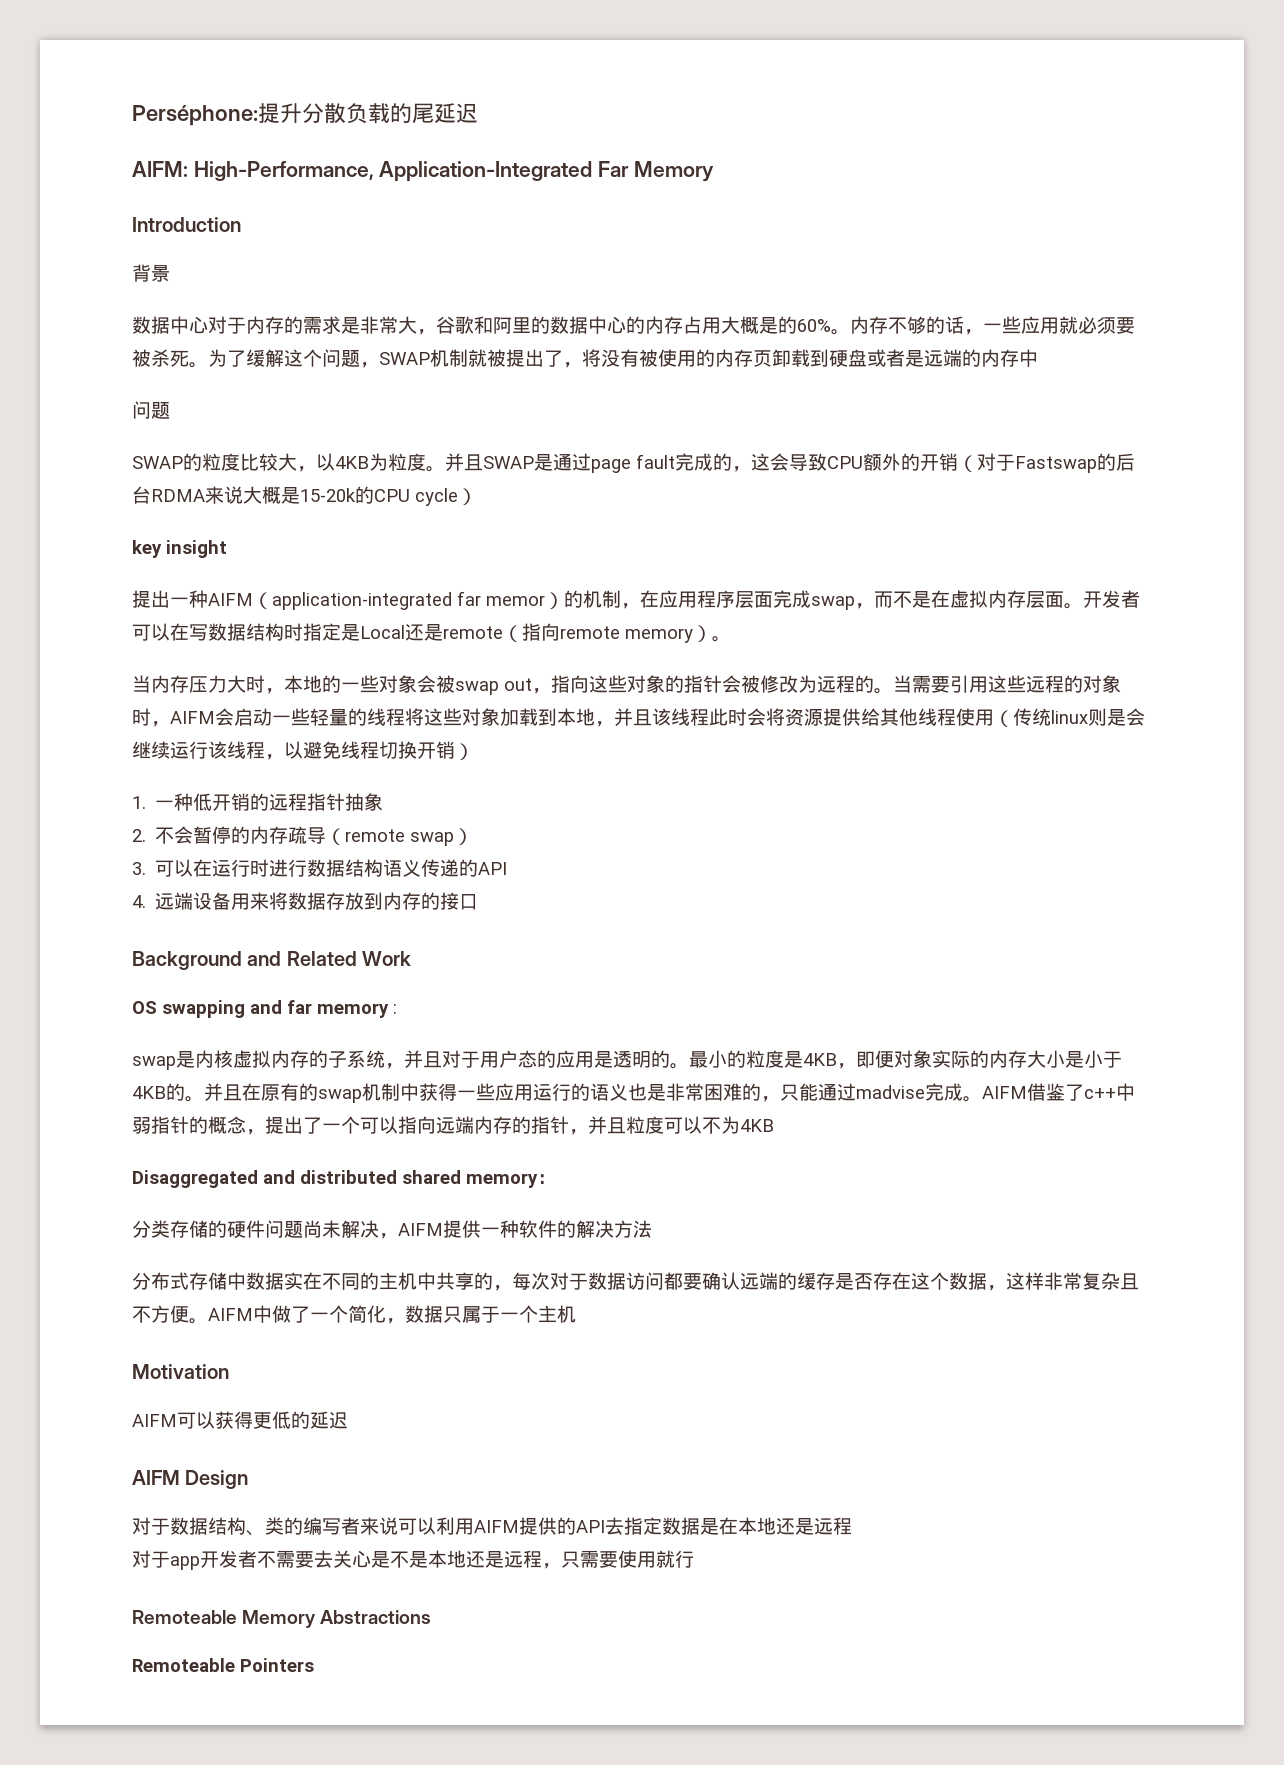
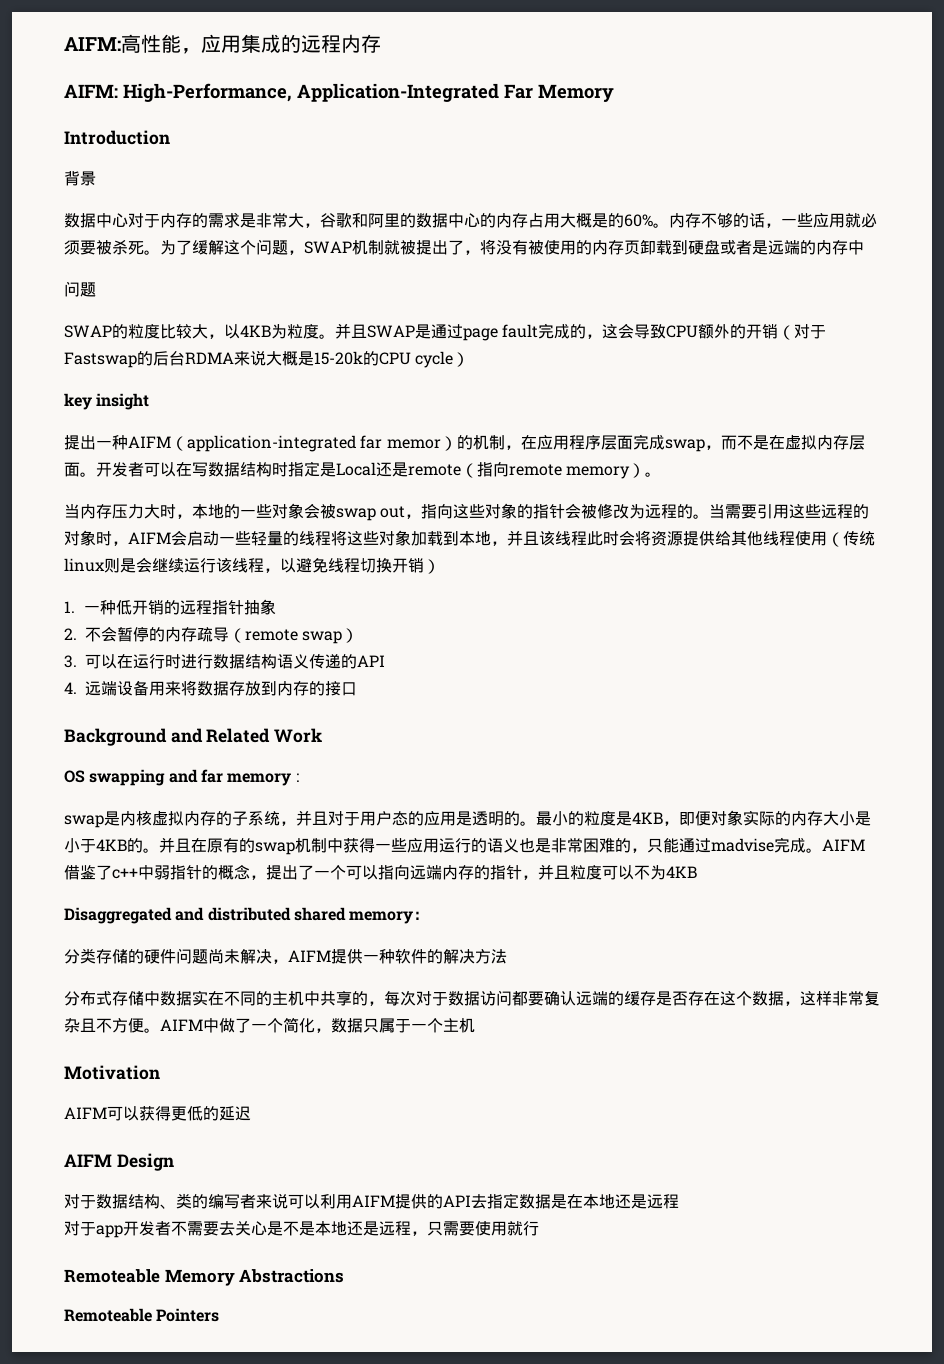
[132,103,478,126] Perséphone:提升分散负载的尾延迟 -> [64,34,381,54] AIFM:高性能，应用集成的远程内存

